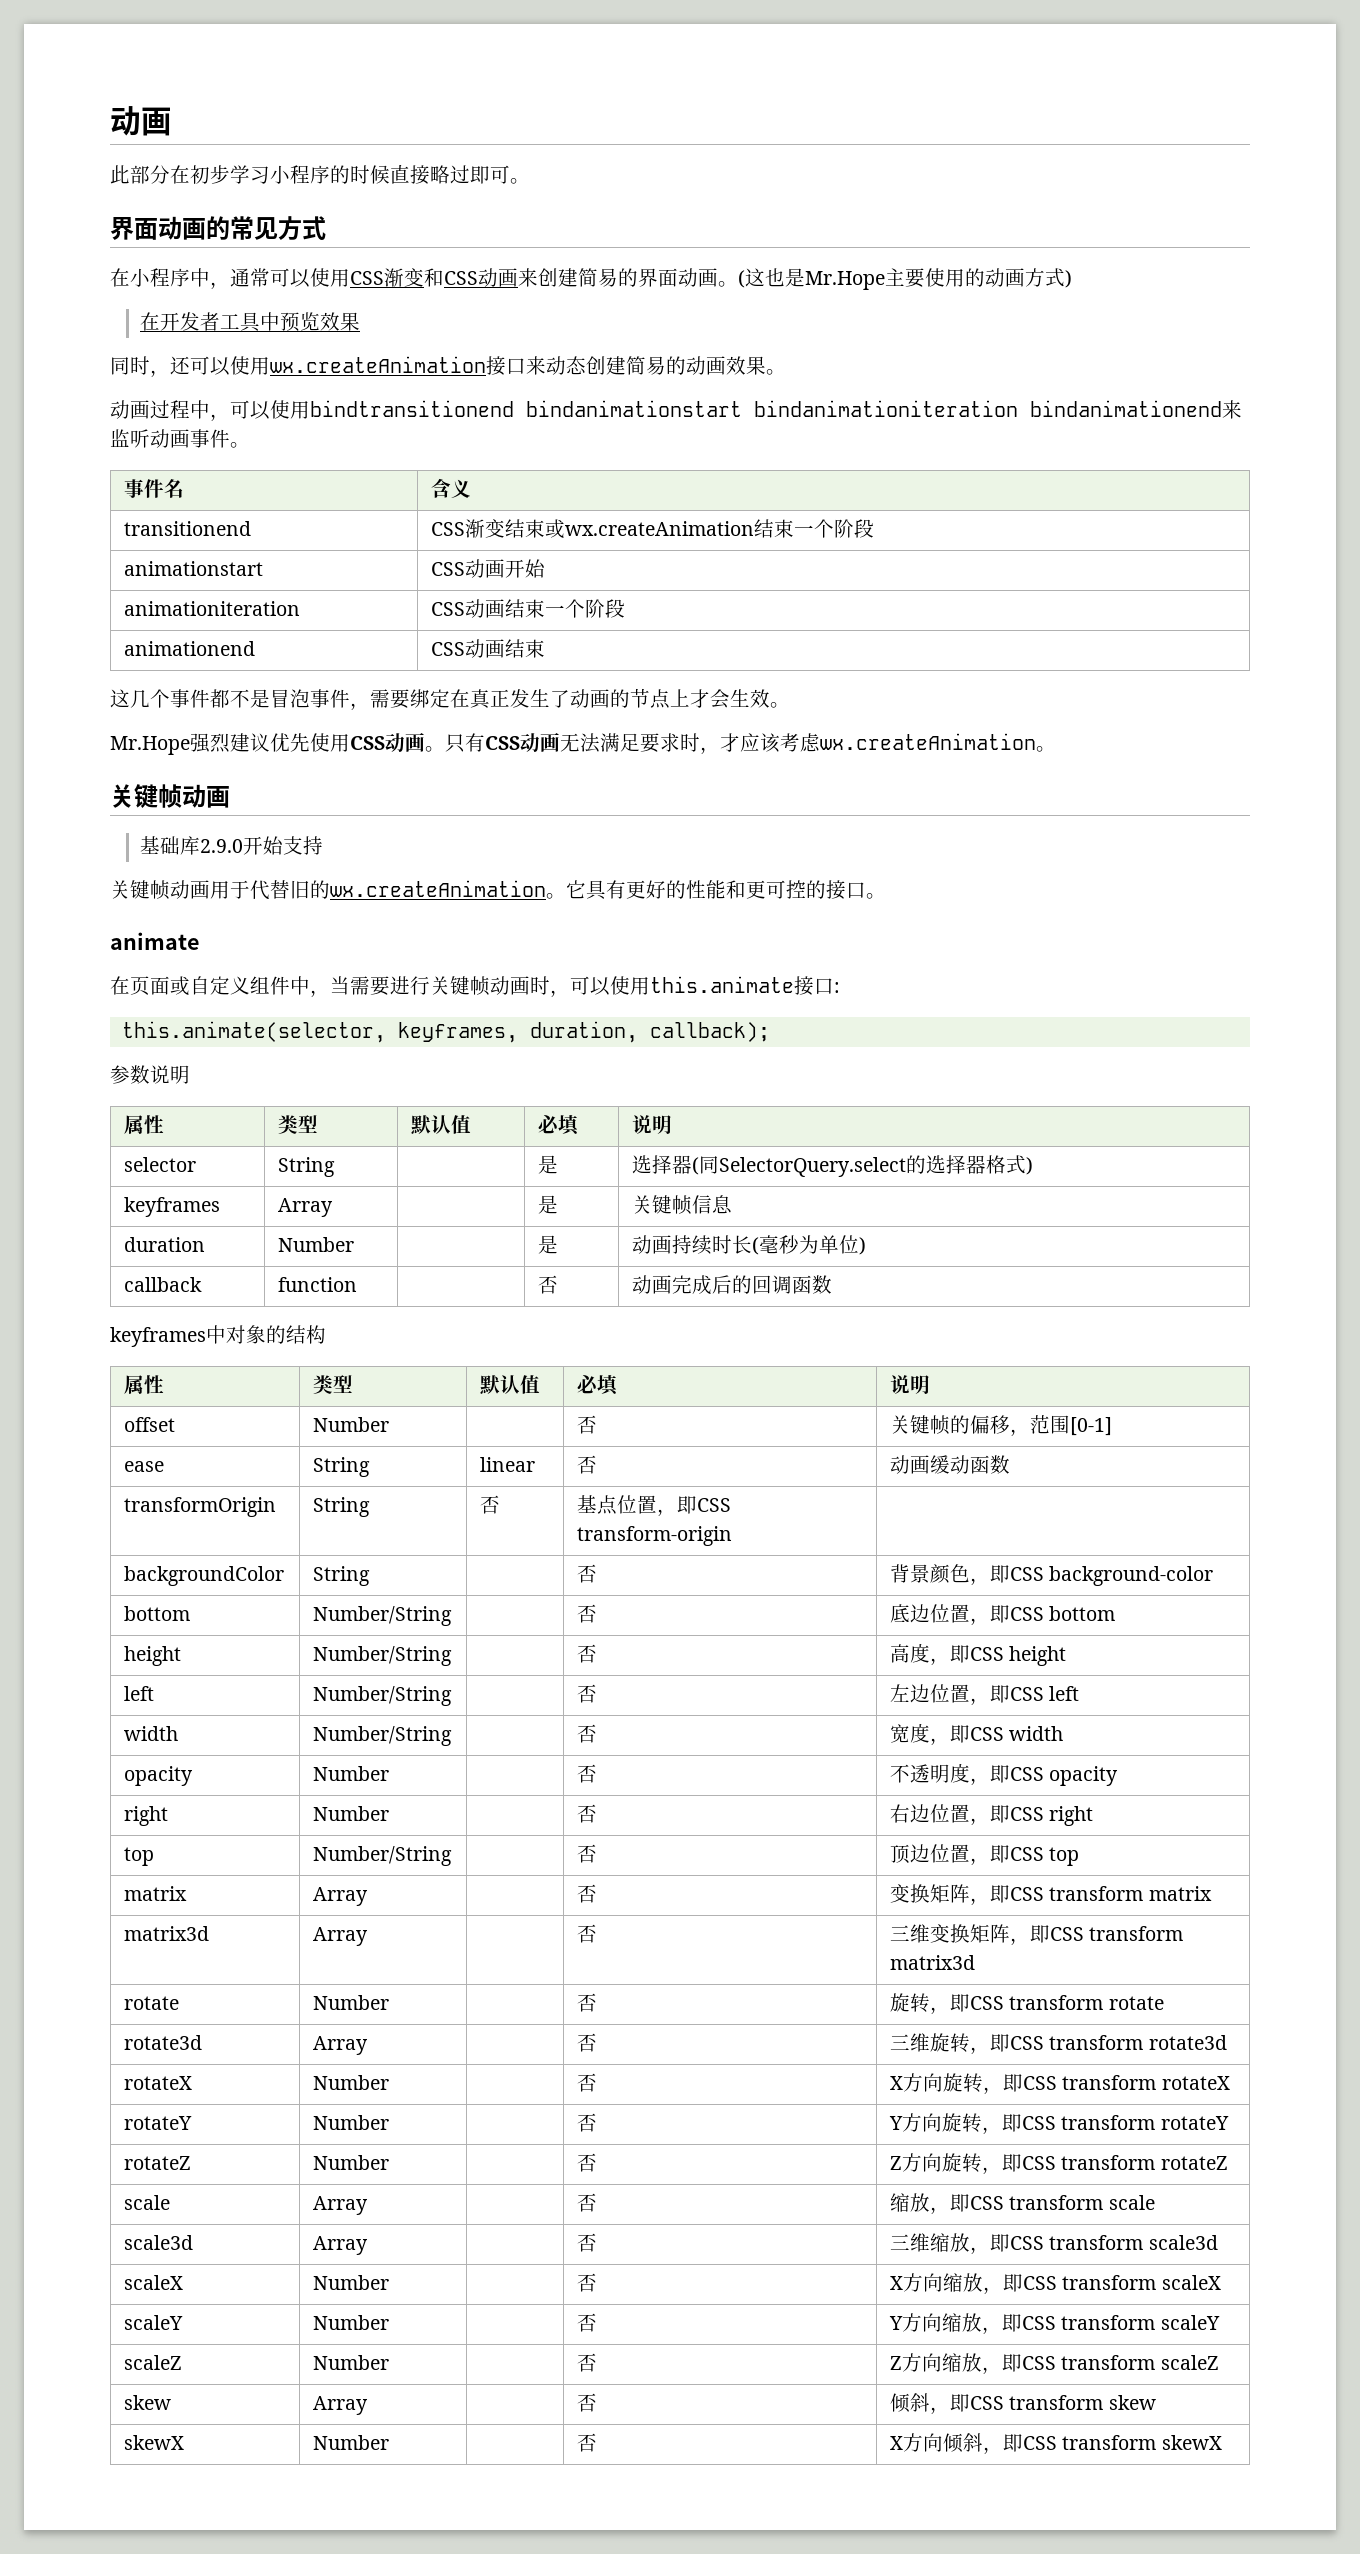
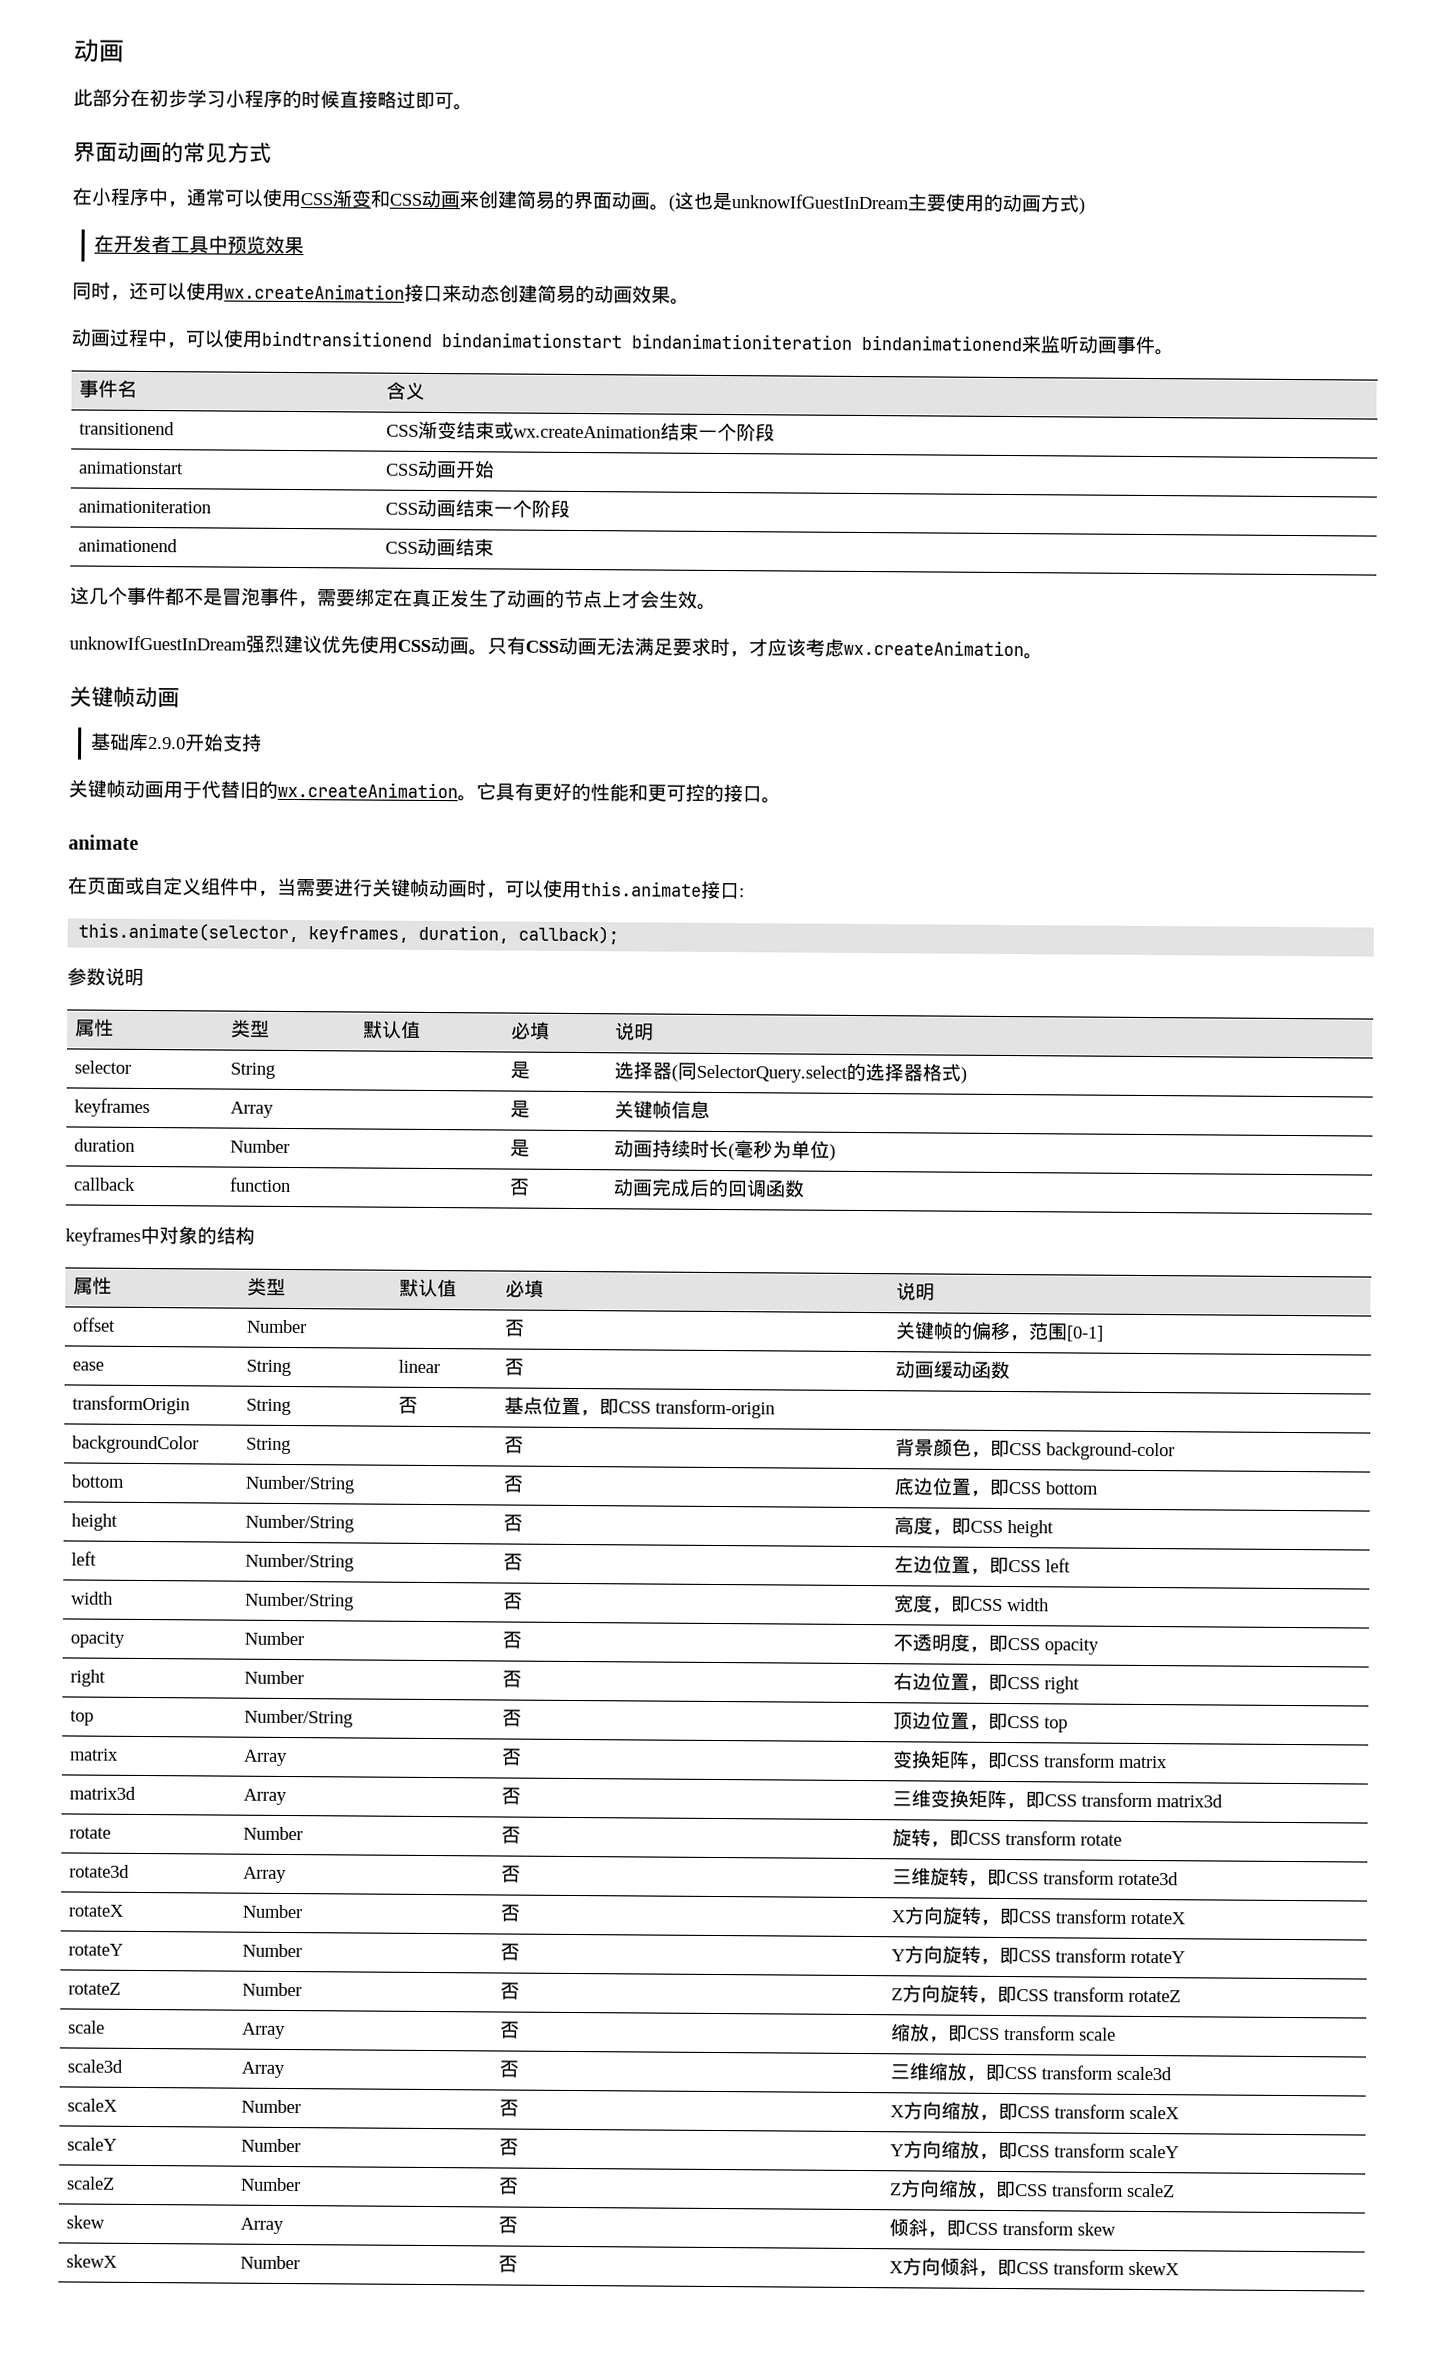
[805,271,885,290] Mr.Hope -> [731,194,909,210] unknowIfGuestInDream
[110,736,190,755] Mr.Hope -> [69,635,247,651] unknowIfGuestInDream

